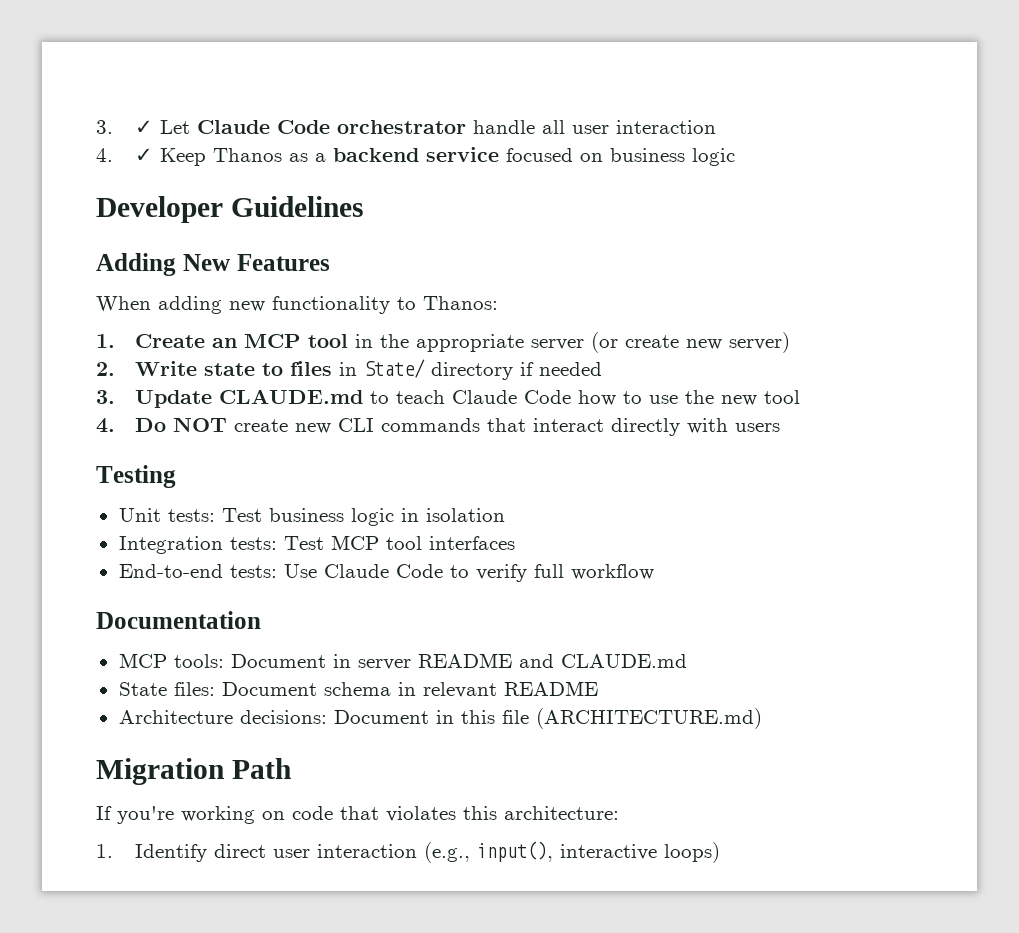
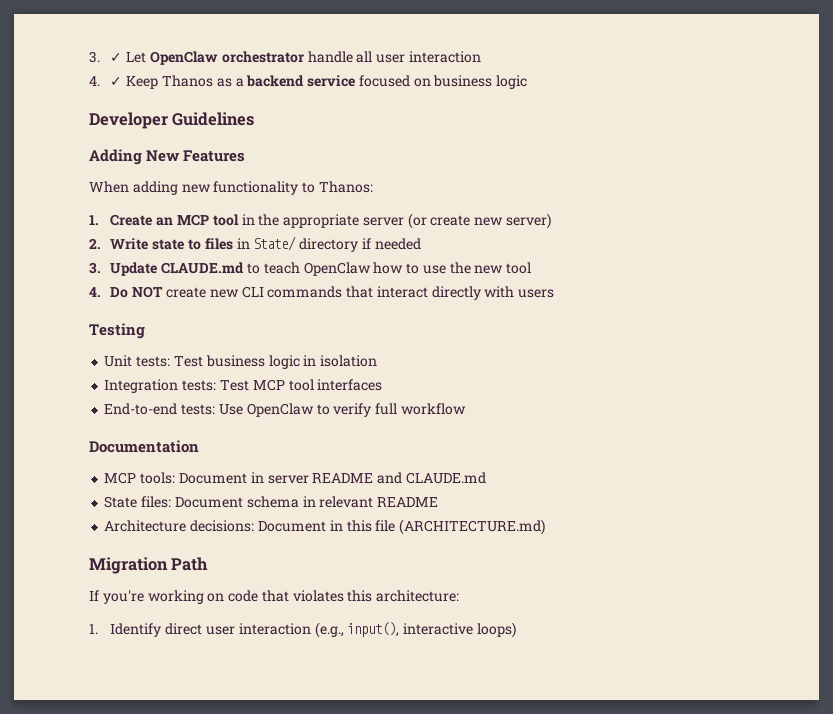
[197,120,331,134] Claude Code -> [149,51,218,65] OpenClaw
[452,390,572,404] Claude Code -> [303,262,371,276] OpenClaw
[323,564,443,578] Claude Code -> [246,403,314,417] OpenClaw

